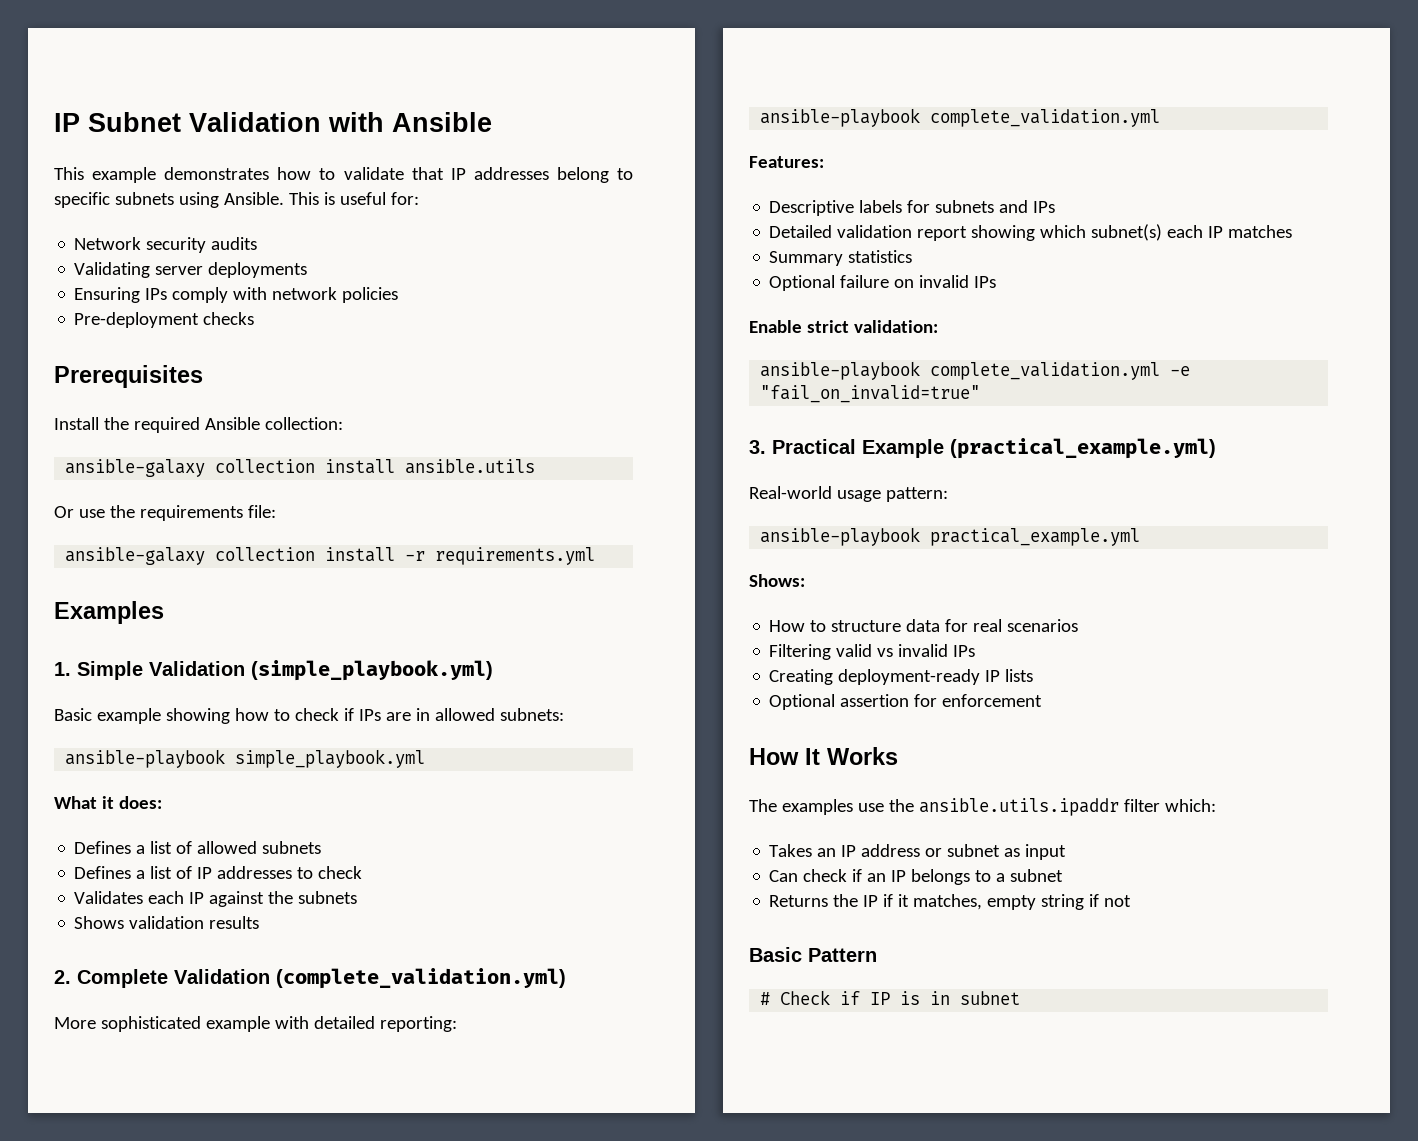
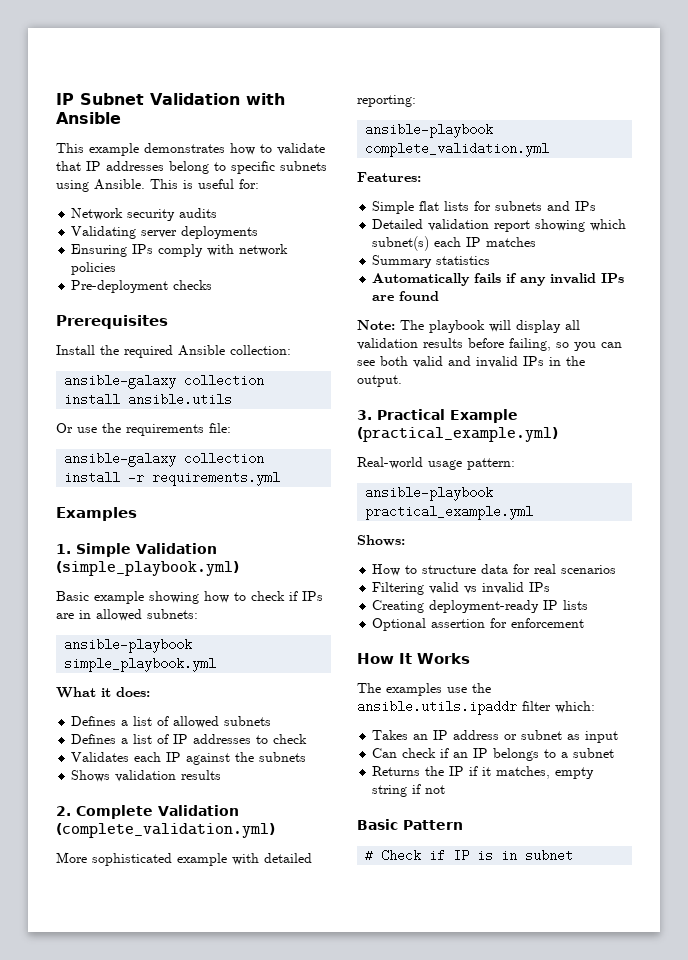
[769,200,903,216] Descriptive labels -> [372,201,470,214] Simple flat lists
[769,275,997,291] [749,320,938,333] [760,361,1191,380] [760,385,981,403] Optional failure on invalid IPs // Enable strict validation: // ansible-playbook complete_validation.yml -e "fail_on_invalid=true" -> [372,273,625,286] [372,291,440,301] [357,320,580,333] [357,338,622,351] [357,356,585,368] [357,375,402,387] Automatically fails if any invalid IPs are found // Note: The playbook will display all validation results before failing, so you can see both valid and invalid IPs in the output.

